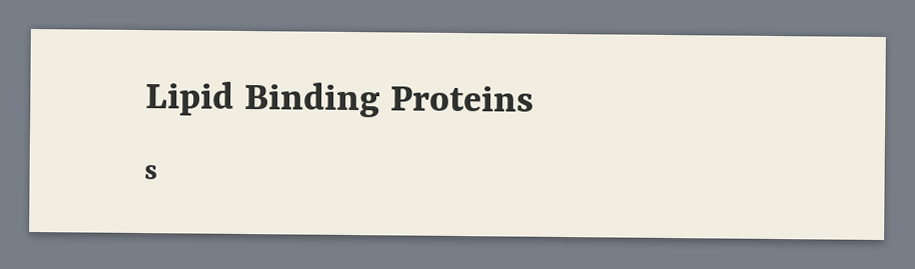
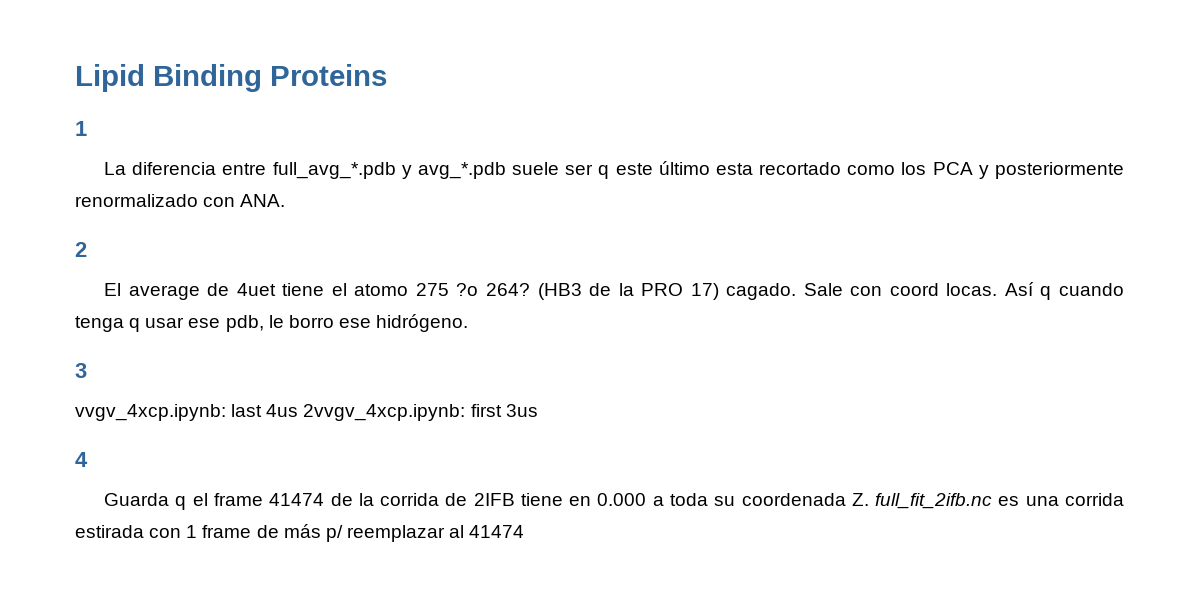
[144,165,158,180] s -> [75,121,87,136] [104,161,1125,179] [75,194,286,207] [75,242,87,257] [104,282,1124,300] [75,314,469,332] [75,363,87,378] [75,404,538,421] [75,452,88,467] [104,493,1125,510] [75,524,525,542] 1 // La diferencia entre full_avg_*.pdb y avg_*.pdb suele ser q este último esta recortado como los PCA y posteriormente renormalizado con ANA. // 2 // El average de 4uet tiene el atomo 275 ?o 264? (HB3 de la PRO 17) cagado. Sale con coord locas. Así q cuando tenga q usar ese pdb, le borro ese hidrógeno. // 3 // vvgv_4xcp.ipynb: last 4us 2vvgv_4xcp.ipynb: first 3us // 4 // Guarda q el frame 41474 de la corrida de 2IFB tiene en 0.000 a toda su coordenada Z. full_fit_2ifb.nc es una corrida estirada con 1 frame de más p/ reemplazar al 41474

